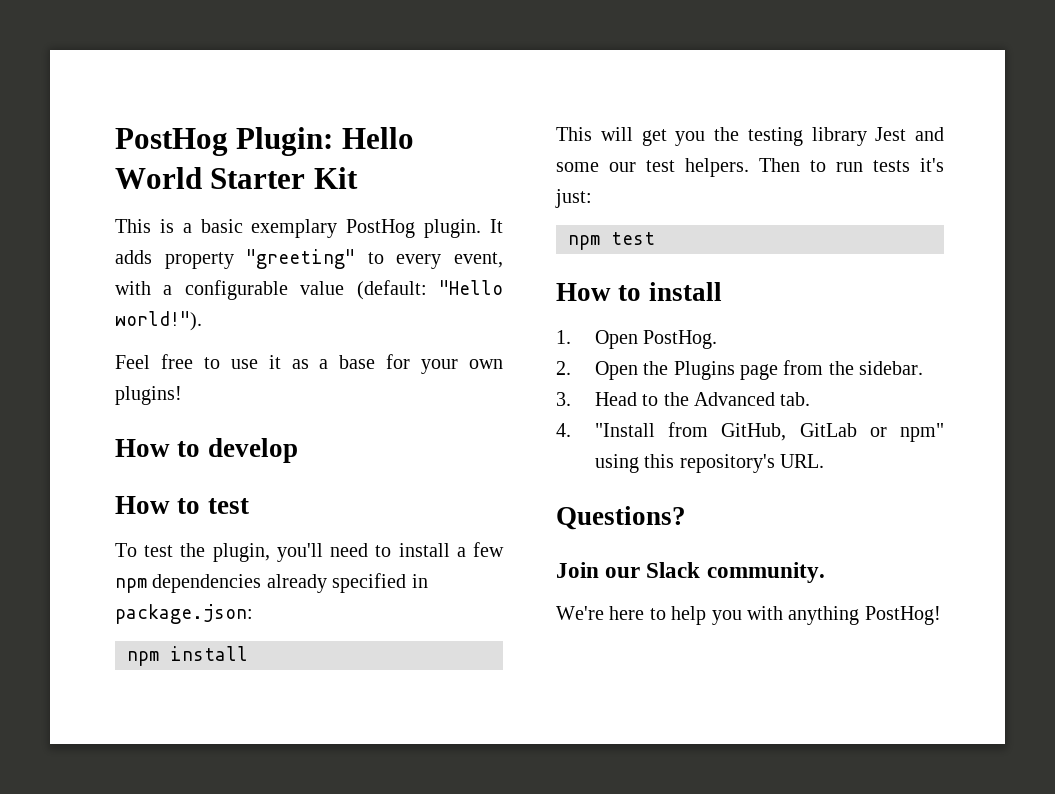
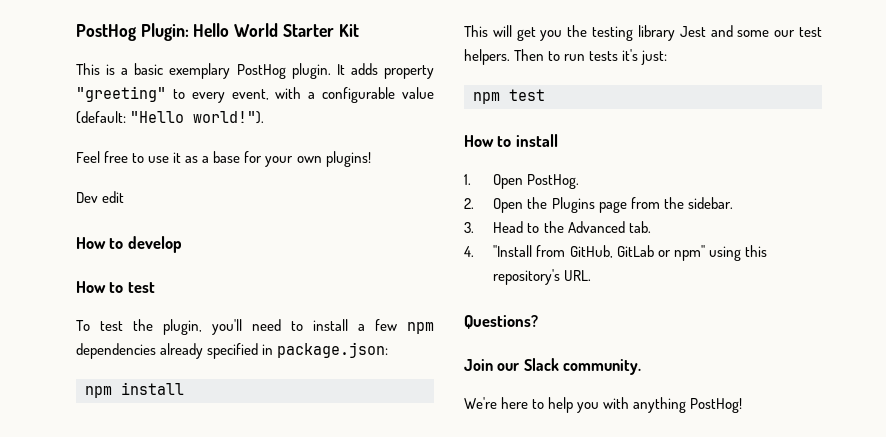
(182, 395) none -> [76,191,125,203] // Dev edit

